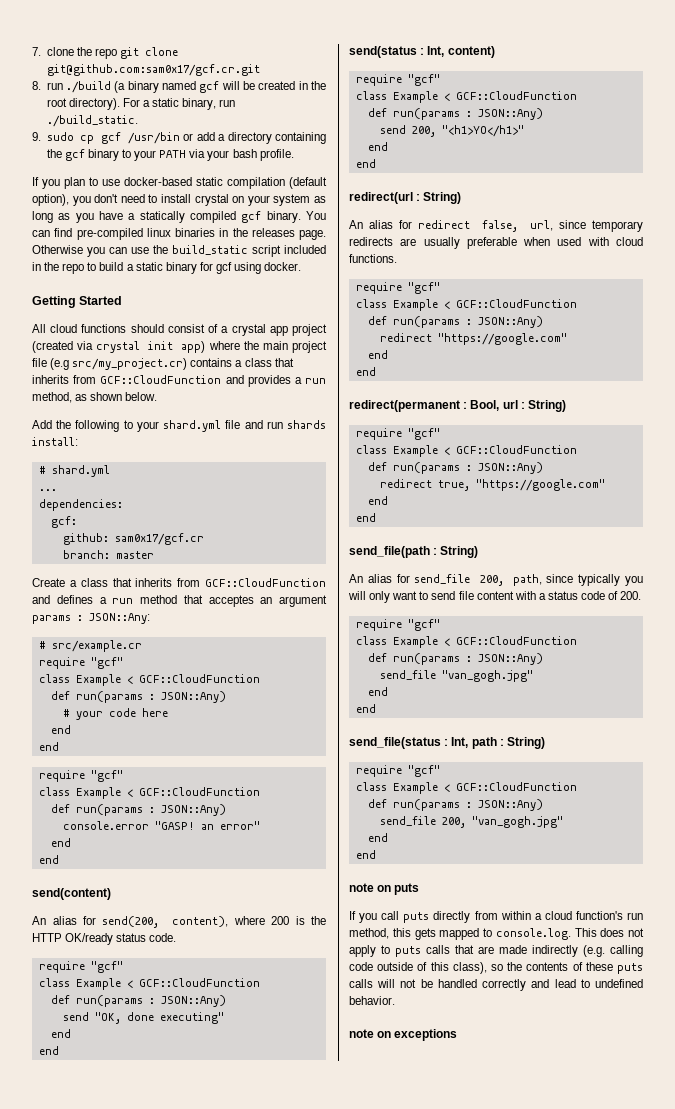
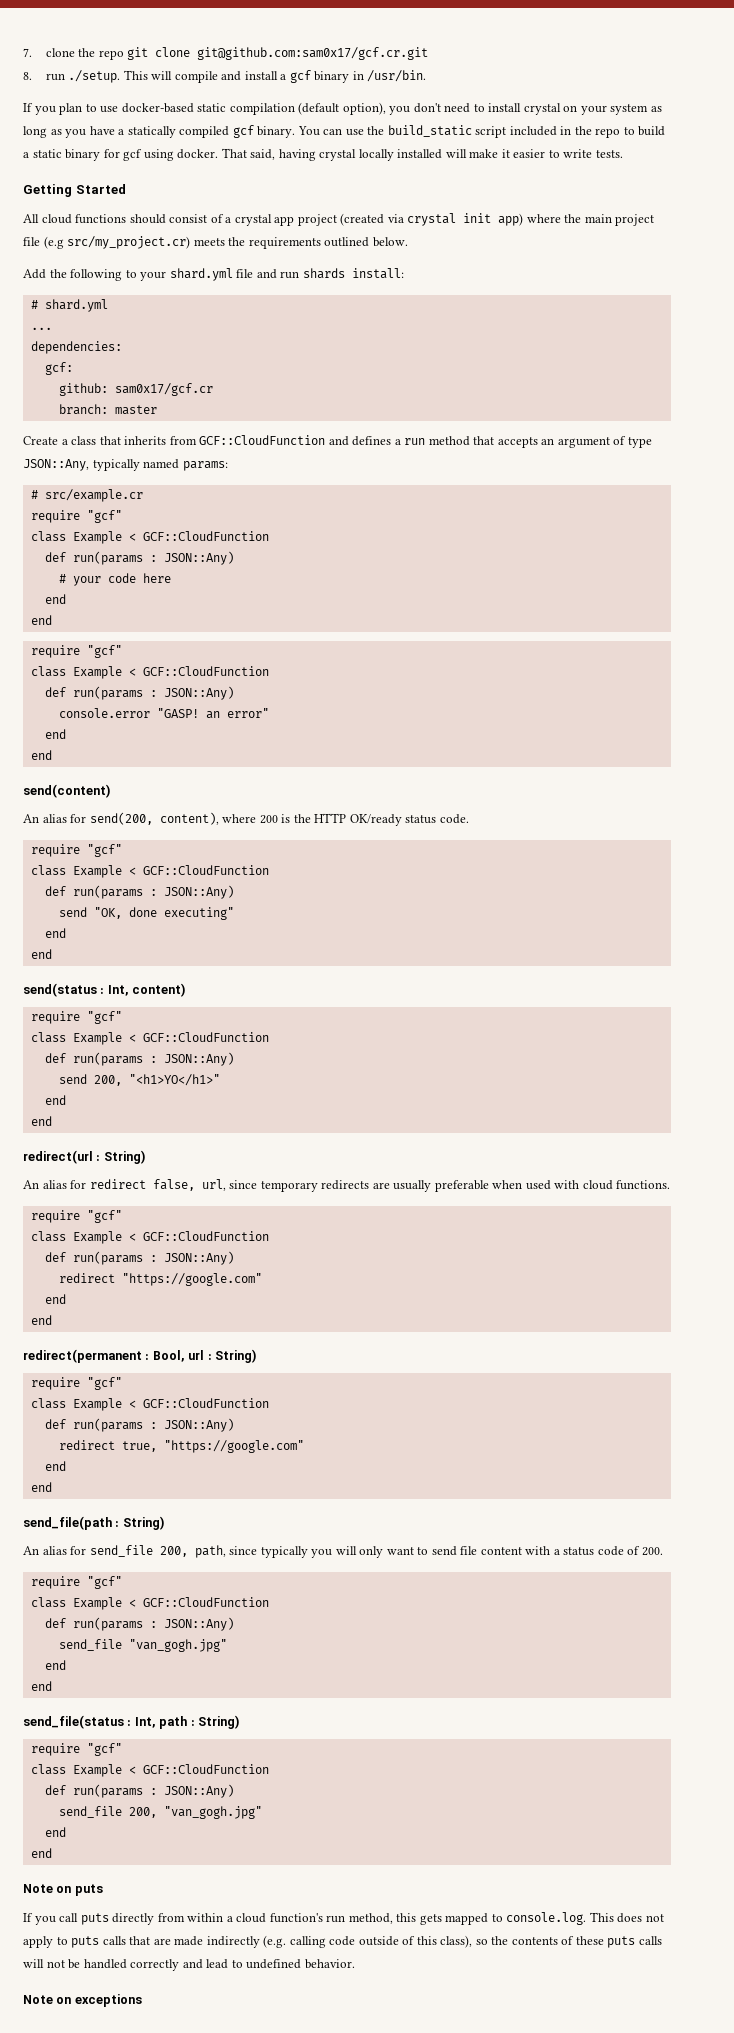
[66,81,326,93] [46,98,236,110] [46,115,138,127] [32,132,326,144] [46,149,294,161] ./build (a binary named gcf will be created in the root directory). For a static binary, run ./build_static. // 9. sudo cp gcf /usr/bin or add a directory containing the gcf binary to your PATH via your bash profile. -> [68,70,427,83] ./setup. This will compile and install a gcf binary in /usr/bin.
[54,228,326,240] [32,245,127,257] find pre-compiled linux binaries in the releases page. Otherwise you can -> (343, 131) none
(302, 266) none -> [221,148,623,161] That said, having crystal locally installed will make it easier to write tests.
[190,358,294,367] [32,375,326,387] [32,392,123,403] contains a class that inherits from GCF::CloudFunction and provides a run method, as shown -> [193,237,370,249] meets the requirements outlined
[208,595,254,607] acceptes -> [497,437,538,448] accepts
[32,613,150,624] params : JSON::Any: -> [613,436,652,448] [23,459,228,471] of type JSON::Any, typically named params:
[349,883,374,892] note -> [23,1884,53,1893] Note
[349,1029,374,1038] note -> [23,1995,53,2004] Note

